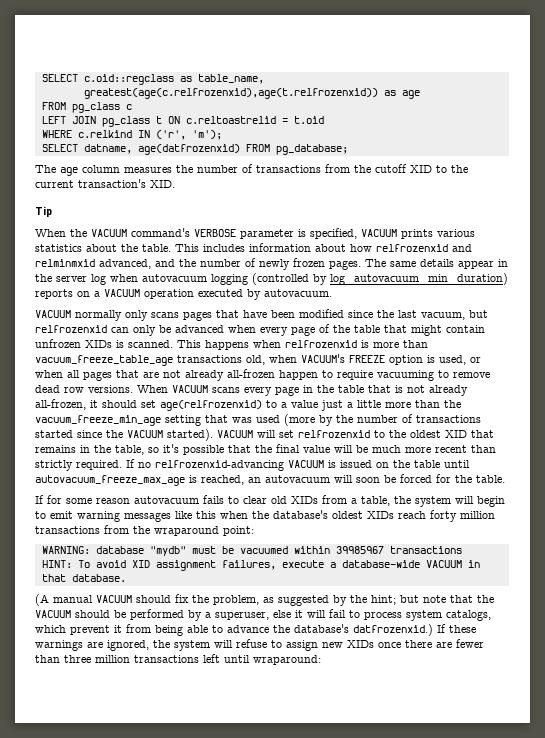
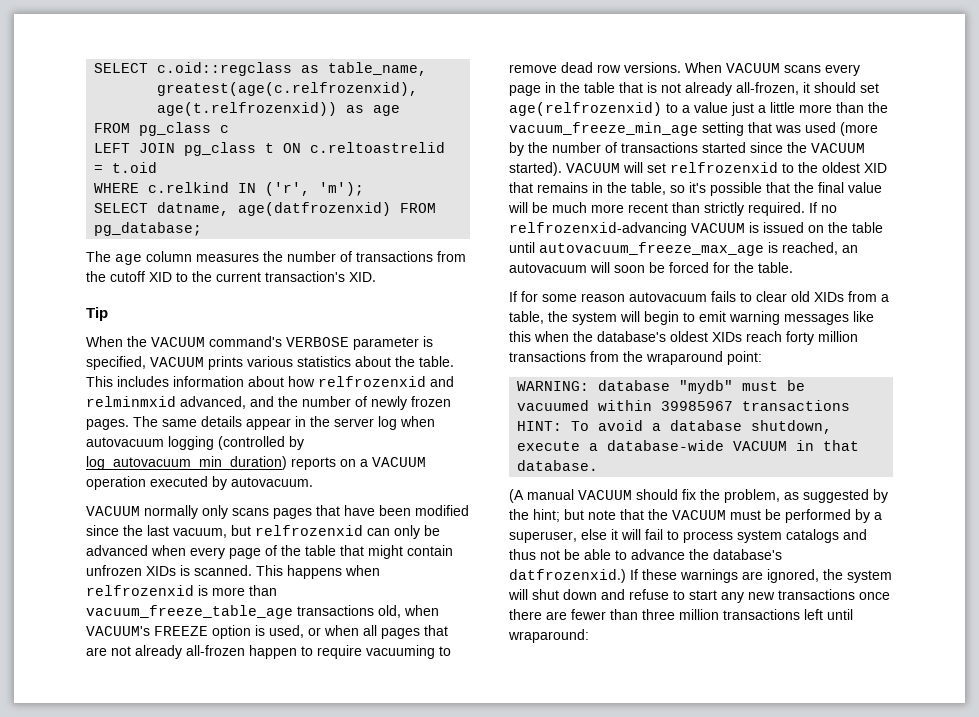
[131,560,276,571] XID assignment failures, -> [652,420,833,434] a database shutdown,
[75,610,110,618] should -> [730,510,761,520] must
[446,610,491,621] [35,624,183,636] catalogs, which prevent it from being -> [786,529,867,543] [509,549,580,560] catalogs and thus not be
[236,639,374,651] refuse to assign new XIDs -> [532,589,855,603] shut down and refuse to start any new transactions

